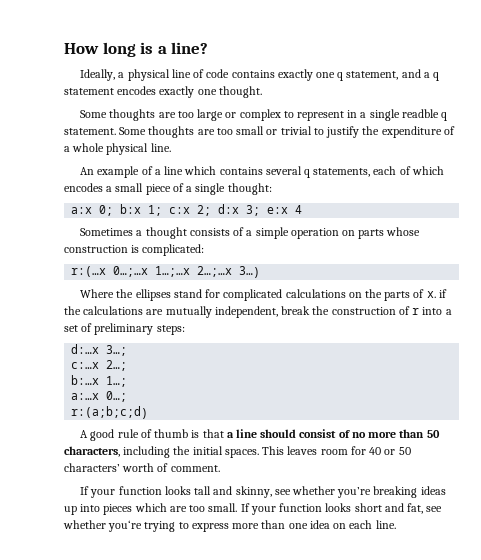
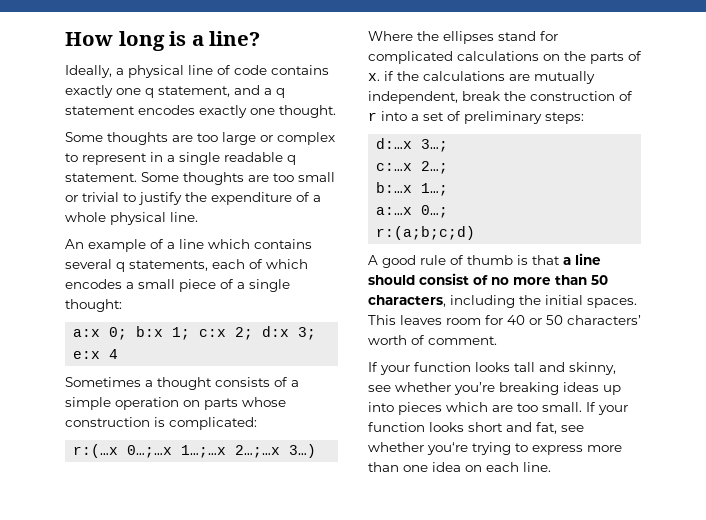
[401,109,439,118] readble -> [224,152,283,162] readable

